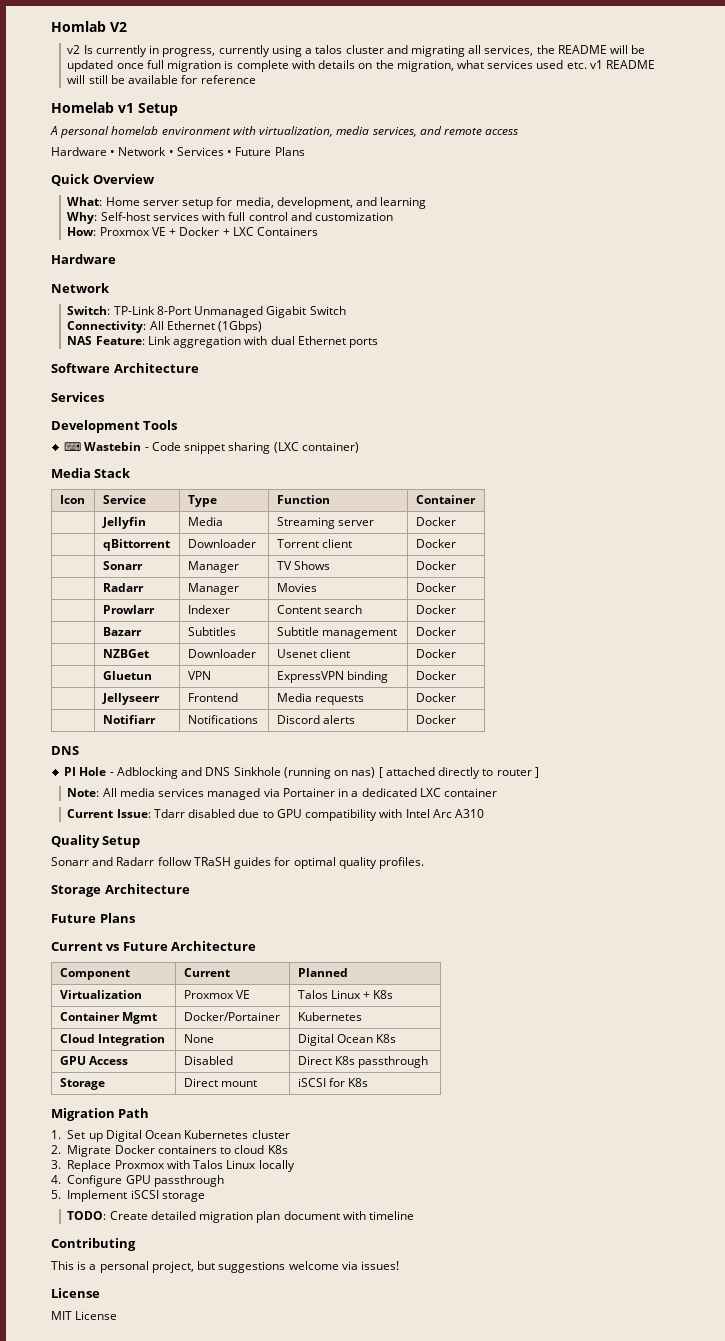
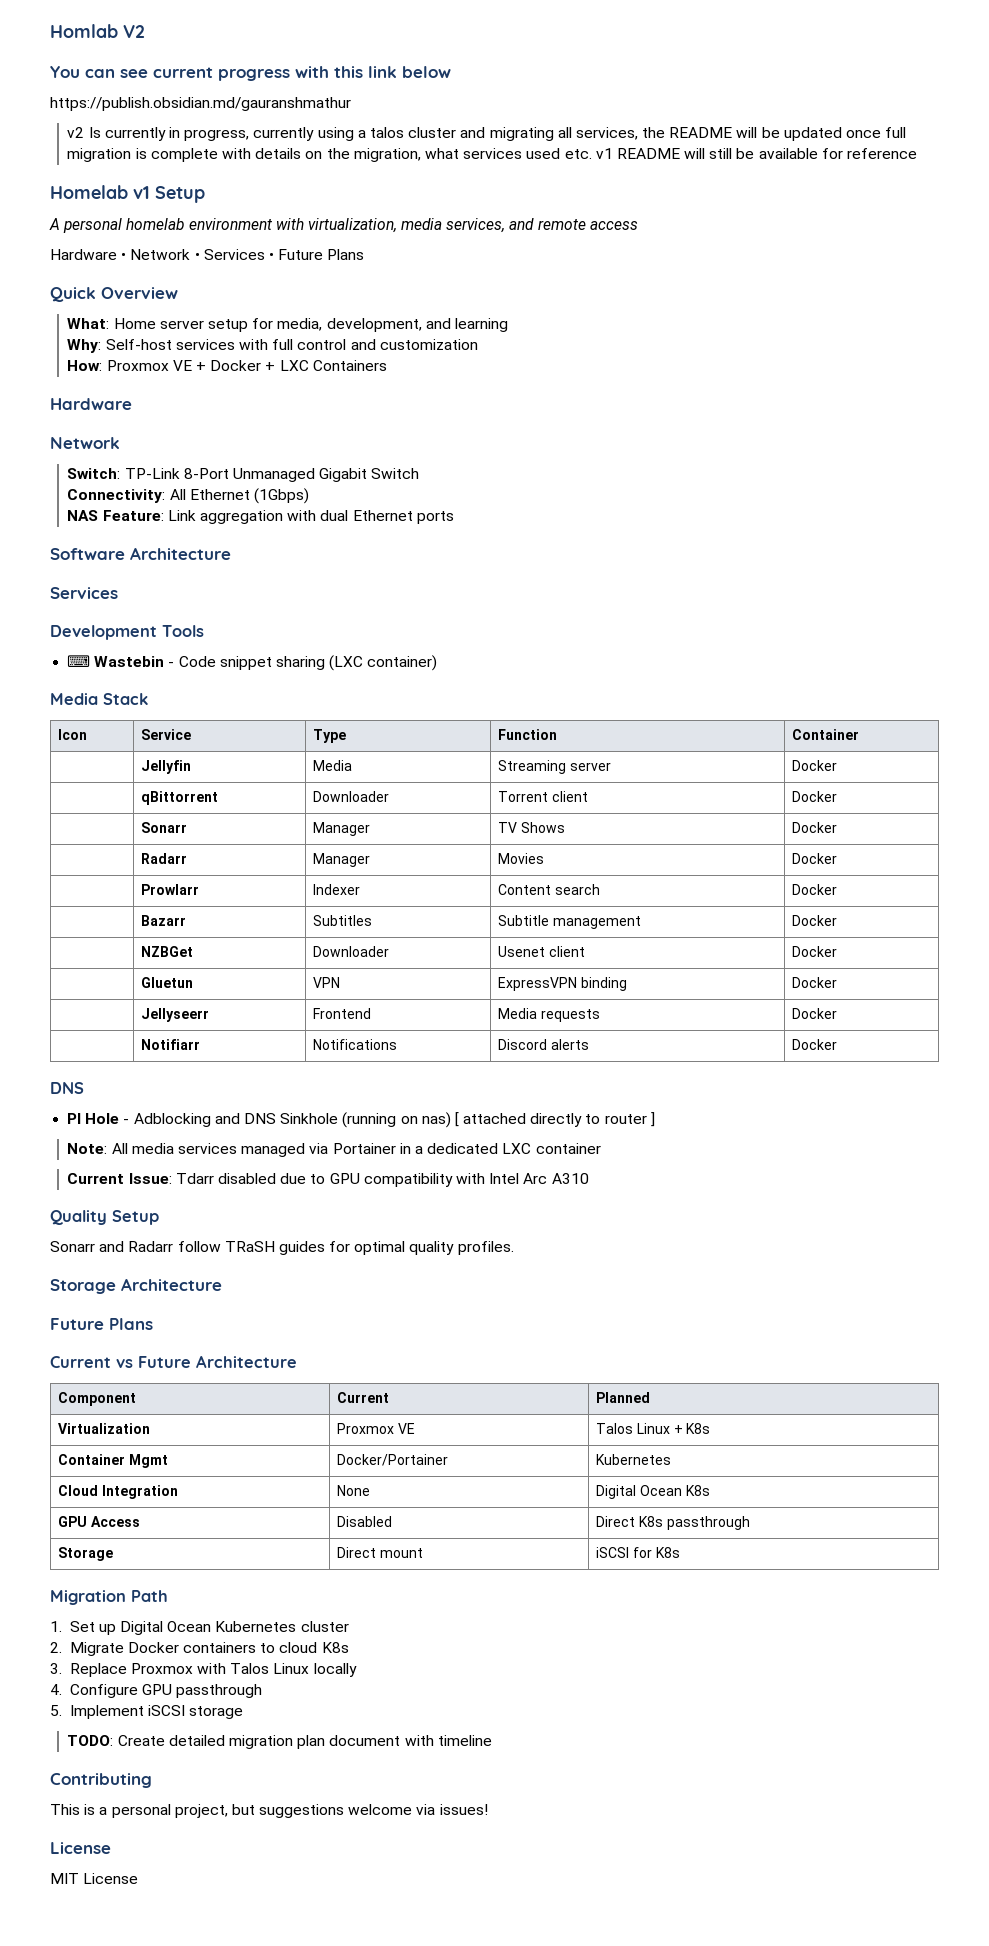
(127, 27) none -> [50,66,451,81] [50,97,351,111] // You can see current progress with this link below // https://publish.obsidian.md/gauranshmathur

